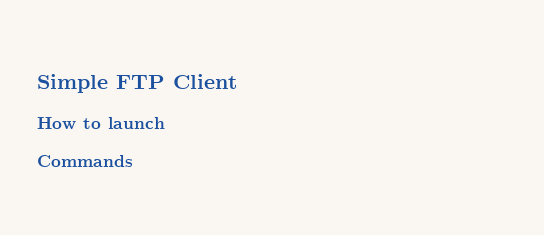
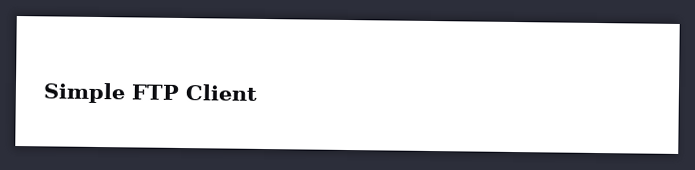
[37,117,165,130] [37,155,133,167] // How to launch // Commands -> (257, 92) none

